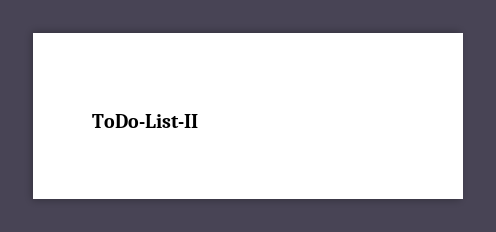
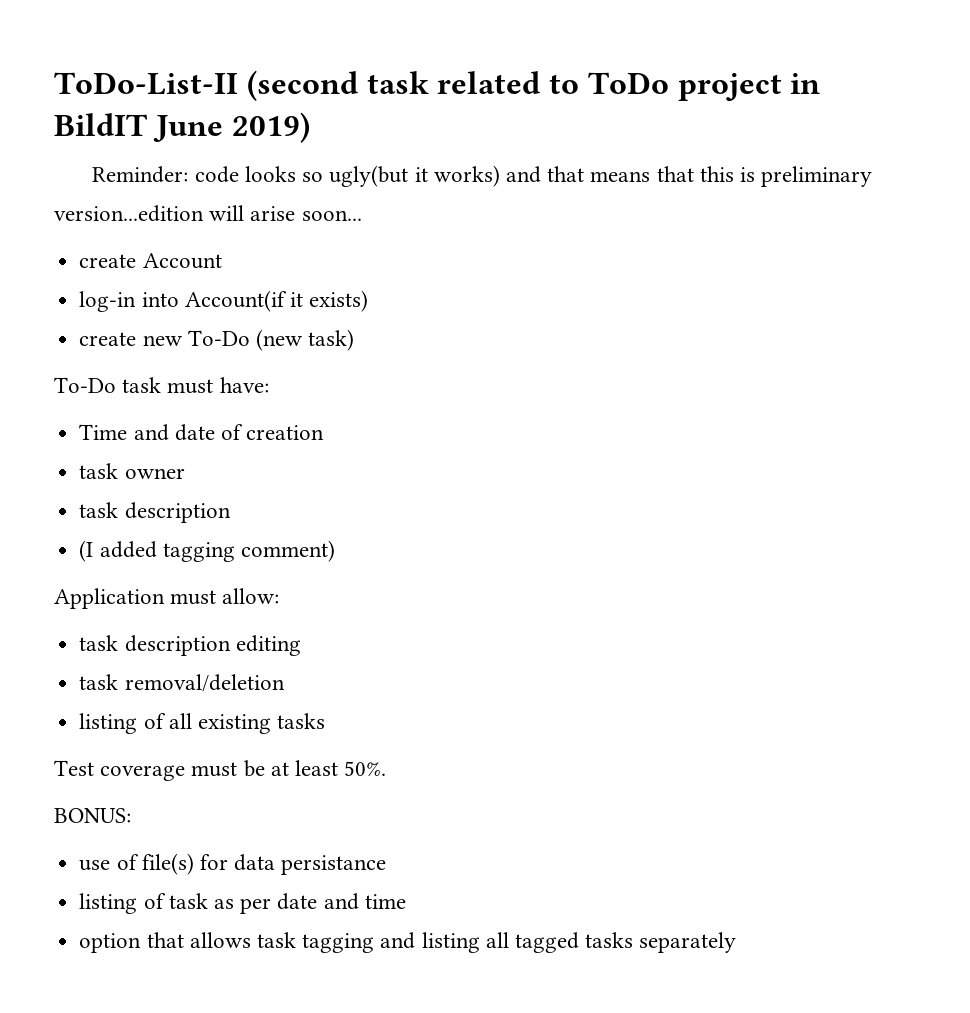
(198, 121) none -> [246,70,821,101] [54,112,310,143] [92,165,873,187] [54,205,362,222] [79,253,222,269] [79,290,369,312] [79,329,355,351] [54,377,269,394] [79,424,325,441] [79,463,185,479] [79,502,231,523] [79,540,335,562] [54,588,280,609] [79,635,301,656] [79,674,285,692] [79,713,326,734] [54,760,387,781] [54,808,131,823] [79,853,387,875] [79,893,406,914] [79,932,737,953] (second task related to ToDo project in BildIT June 2019) // Reminder: code looks so ugly(but it works) and that means that this is preliminary version...edition will arise soon... // create Account // log-in into Account(if it exists) // create new To-Do (new task) // To-Do task must have: // Time and date of creation // task owner // task description // (I added tagging comment) // Application must allow: // task description editing // task removal/deletion // listing of all existing tasks // Test coverage must be at least 50%. // BONUS: // use of file(s) for data persistance // listing of task as per date and time // option that allows task tagging and listing all tagged tasks separately

